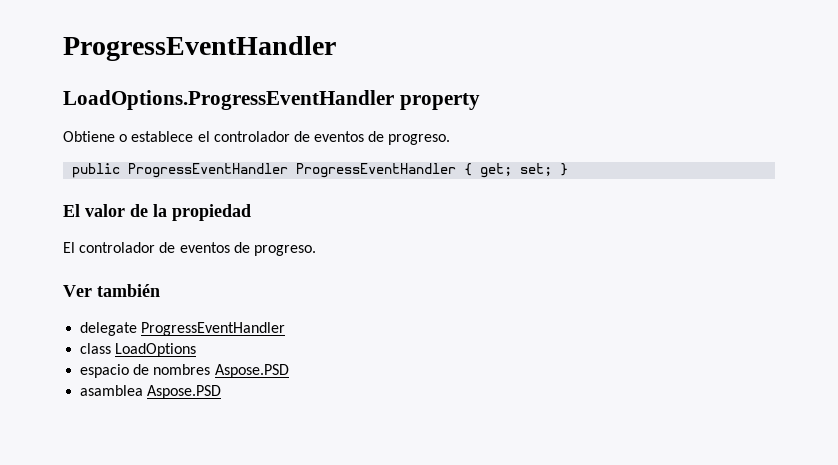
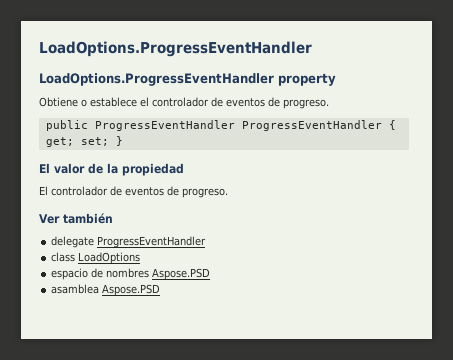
[63,36,336,61] ProgressEventHandler -> [39,41,312,57] LoadOptions.ProgressEventHandler

